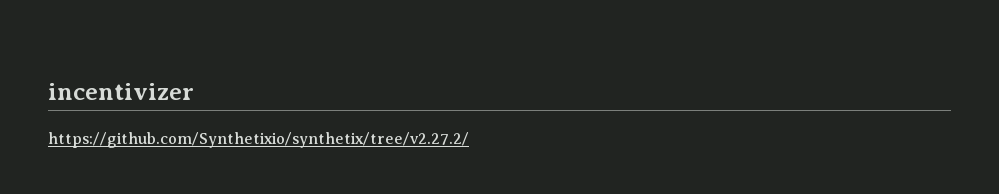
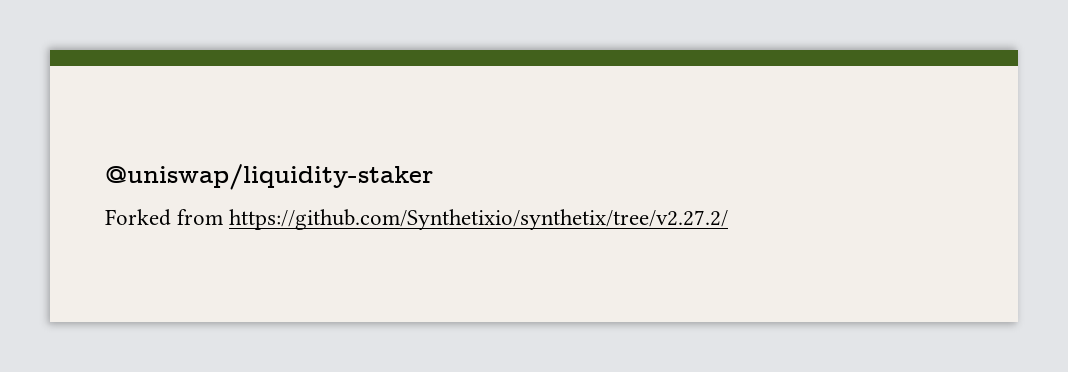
[48,83,194,100] incentivizer // -> [105,164,433,190] [105,209,224,226] @uniswap/liquidity-staker // Forked from

